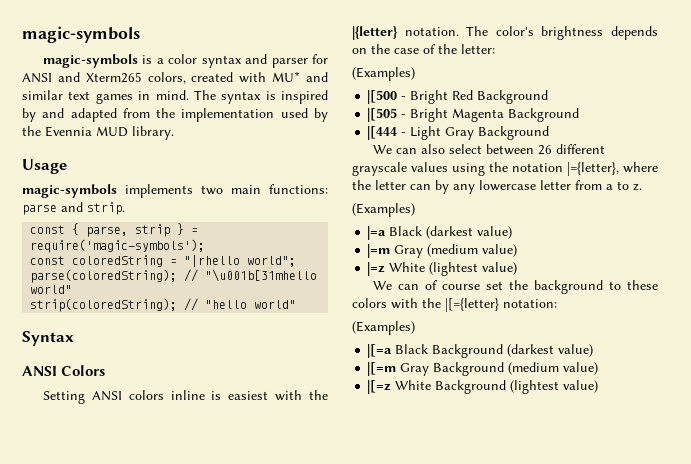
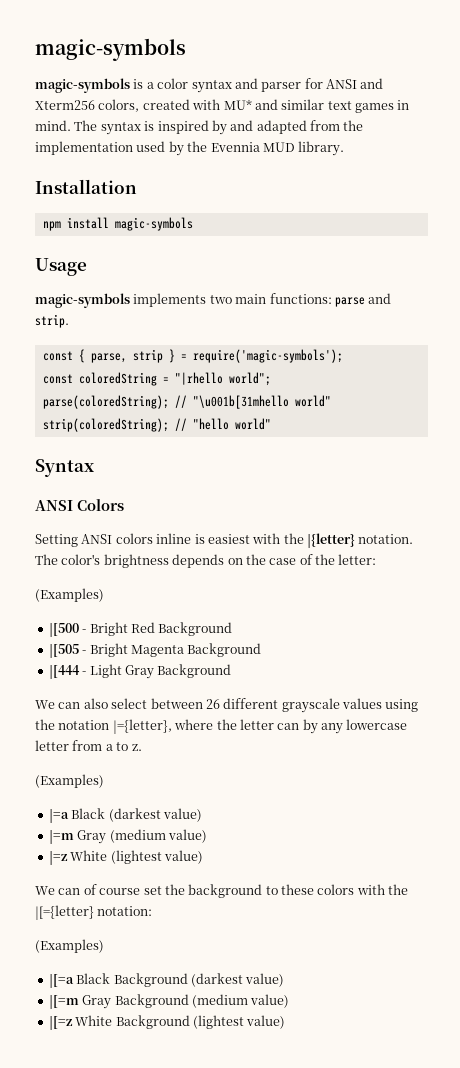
[85,72,142,83] Xterm265 -> [35,100,95,110] Xterm256
(174, 133) none -> [35,179,137,194] [42,217,193,231] // Installation // npm install magic-symbols

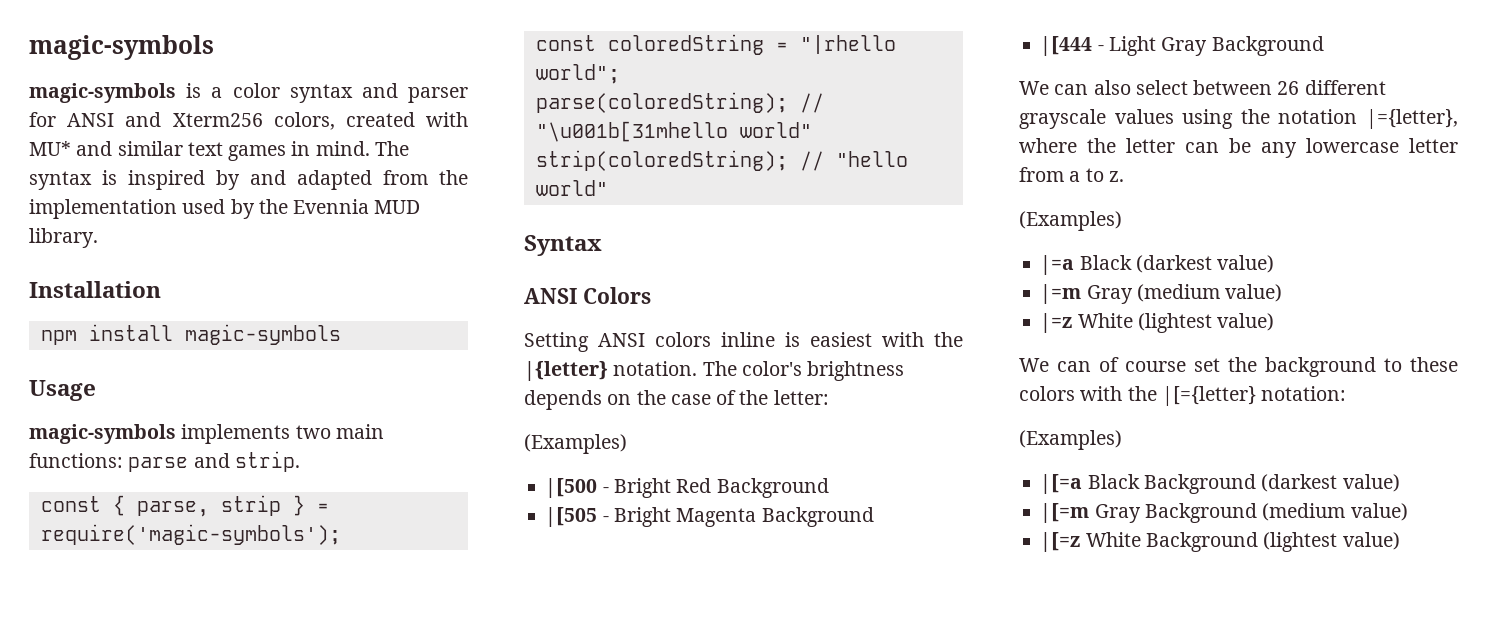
[302,719,318,734] by -> [1229,138,1251,153] be

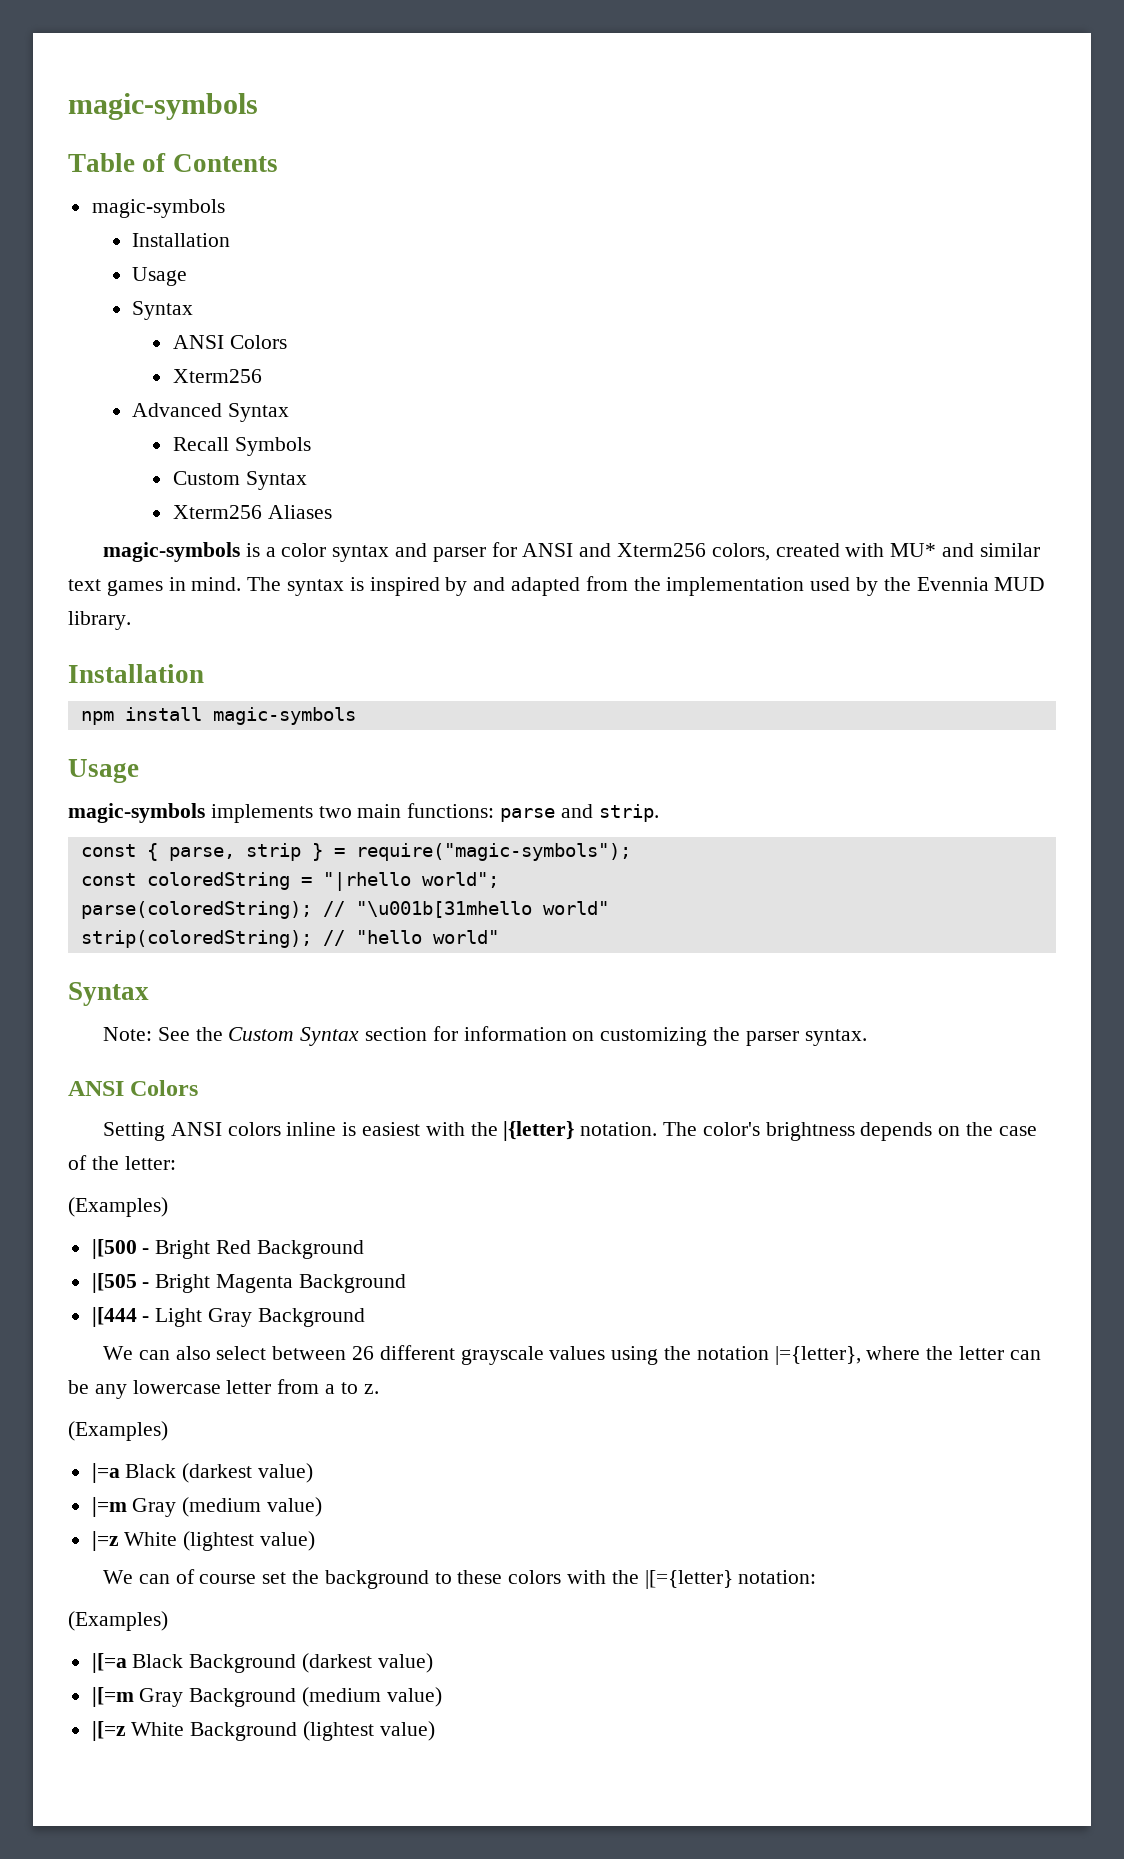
[29,35,214,60] magic-symbols -> [68,93,258,120] [68,153,278,172] [91,199,225,218] [132,233,231,247] [132,267,188,286] [132,301,194,320] [172,335,287,349] [172,369,262,383] [132,403,290,422] [172,437,311,456] [172,471,307,490] [172,505,332,519] magic-symbols // Table of Contents // magic-symbols // Installation // Usage // Syntax // ANSI Colors // Xterm256 // Advanced Syntax // Recall Symbols // Custom Syntax // Xterm256 Aliases
[40,524,341,545] require('magic-symbols'); -> [355,843,631,861] require("magic-symbols");
(602, 245) none -> [102,1026,867,1046] // Note: See the Custom Syntax section for information on customizing the parser syntax.

